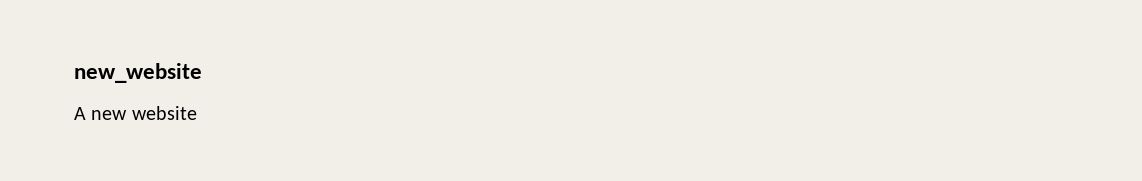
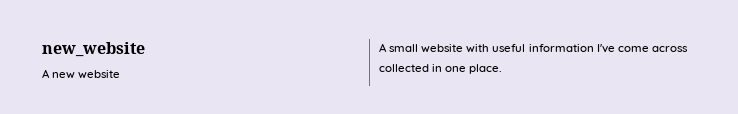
(197, 113) none -> [379,43,688,53] [379,64,503,74] // A small website with useful information I've come across collected in one place.

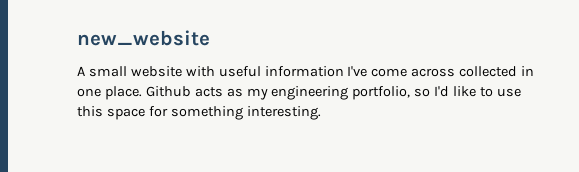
[42,69,121,79] // A new website -> (210, 38) none
(503, 69) none -> [145,86,521,100] [77,106,321,120] Github acts as my engineering portfolio, so I'd like to use this space for something interesting.

